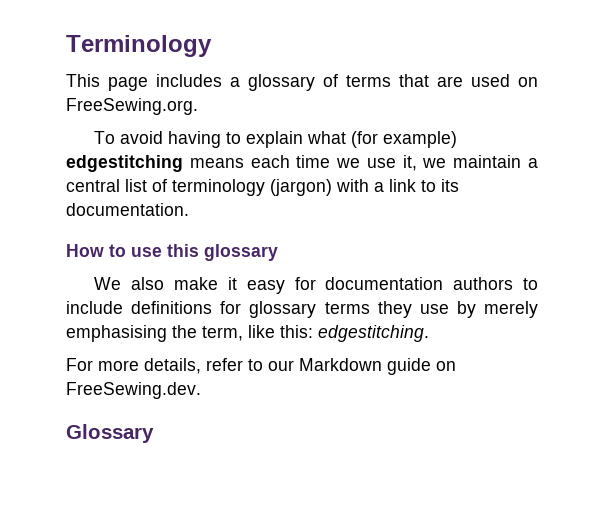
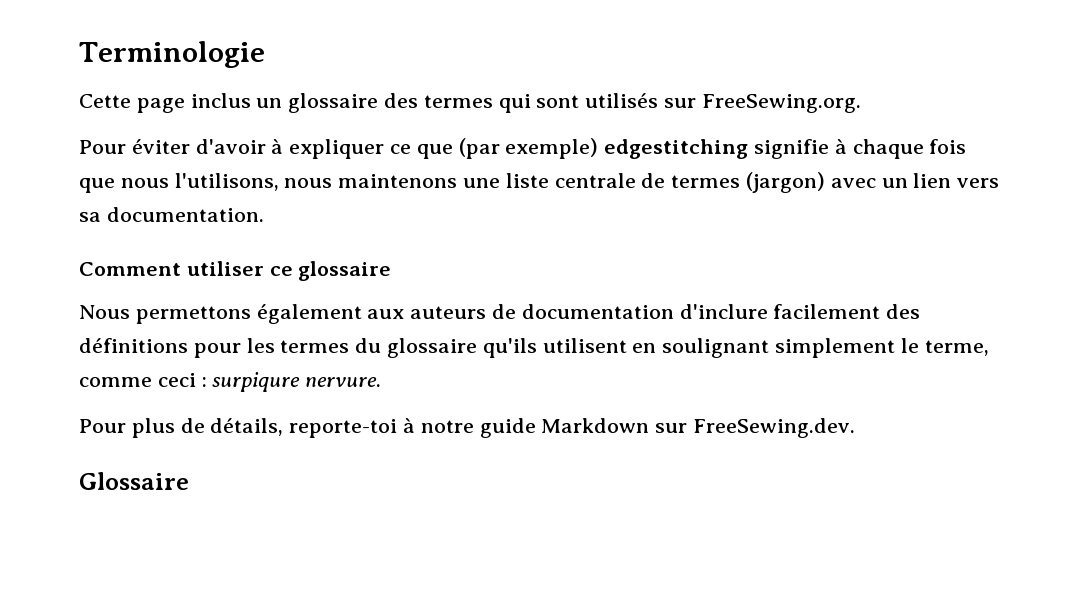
[66,35,212,57] [66,74,538,91] [66,98,198,115] [94,131,458,148] [66,155,538,172] [66,179,459,196] [66,203,189,216] [66,244,278,261] [94,277,538,294] [66,301,538,318] [66,325,429,342] [66,358,456,375] Terminology // This page includes a glossary of terms that are used on FreeSewing.org. // To avoid having to explain what (for example) edgestitching means each time we use it, we maintain a central list of terminology (jargon) with a link to its documentation. // How to use this glossary // We also make it easy for documentation authors to include definitions for glossary terms they use by merely emphasising the term, like this: edgestitching. // For more details, refer to our Markdown guide on -> [79,41,265,68] [79,93,861,113] [79,138,967,159] [79,172,1000,193] [79,207,264,222] [79,261,392,281] [79,304,921,324] [79,338,989,358] [79,372,382,392] [79,418,688,438] Terminologie // Cette page inclus un glossaire des termes qui sont utilisés sur FreeSewing.org. // Pour éviter d'avoir à expliquer ce que (par exemple) edgestitching signifie à chaque fois que nous l'utilisons, nous maintenons une liste centrale de termes (jargon) avec un lien vers sa documentation. // Comment utiliser ce glossaire // Nous permettons également aux auteurs de documentation d'inclure facilement des définitions pour les termes du glossaire qu'ils utilisent en soulignant simplement le terme, comme ceci : surpiqure nervure. // Pour plus de détails, reporte-toi à notre guide Markdown sur
[66,424,154,443] Glossary -> [79,472,189,490] Glossaire

